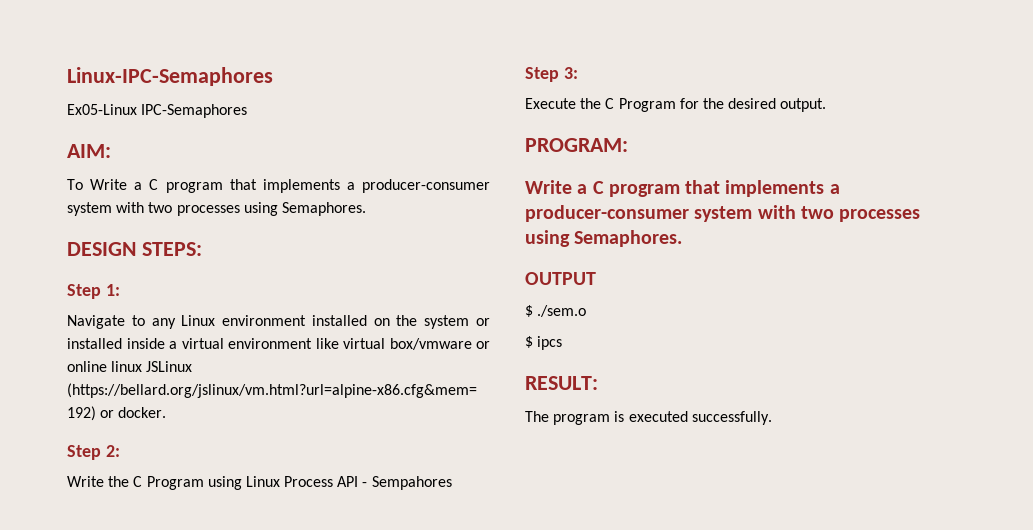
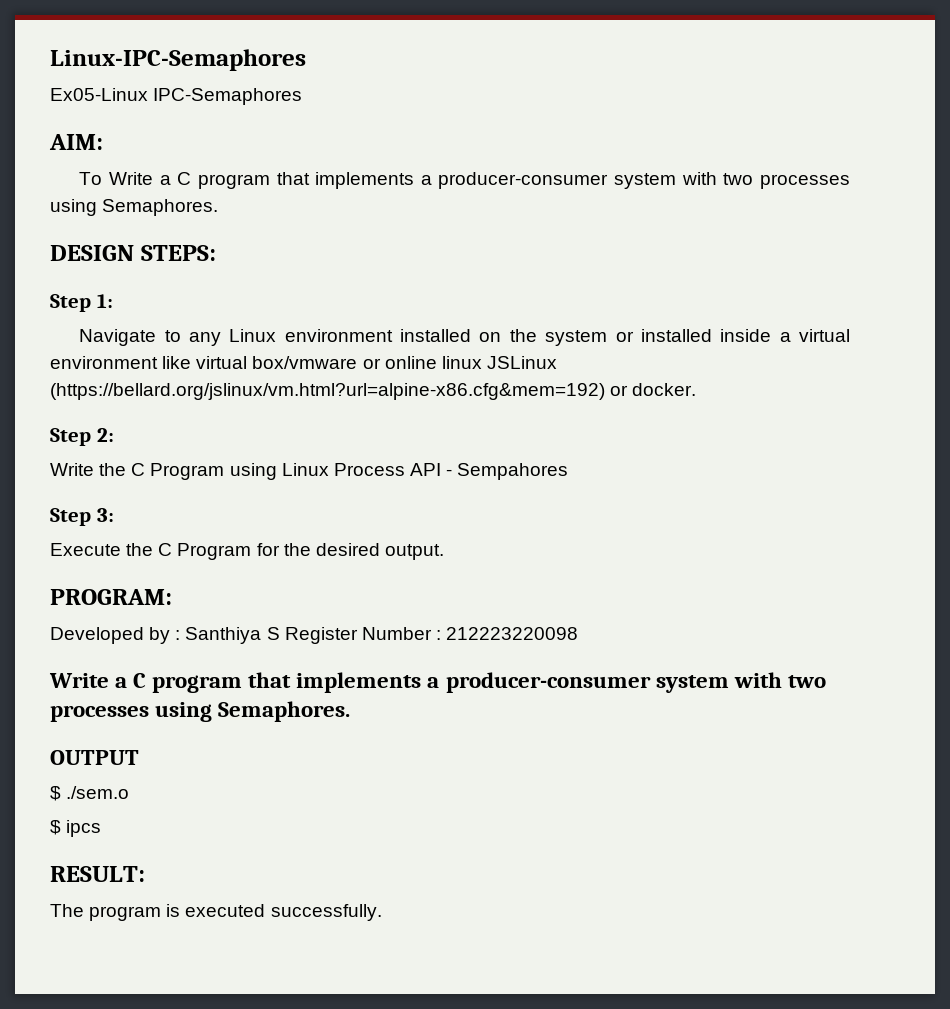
(628, 145) none -> [50,627,579,644] // Developed by : Santhiya S Register Number : 212223220098

